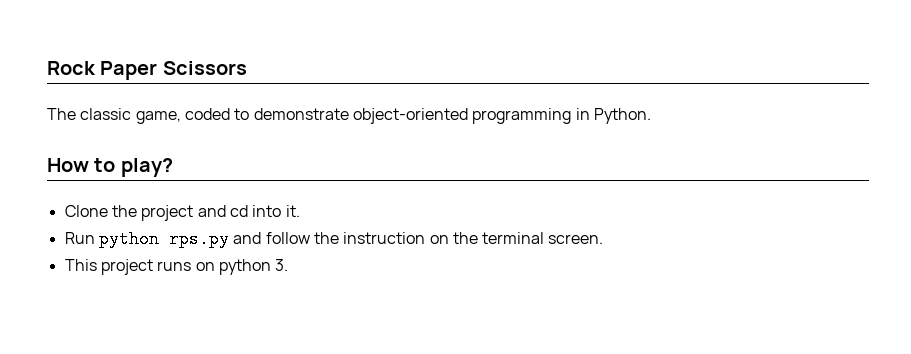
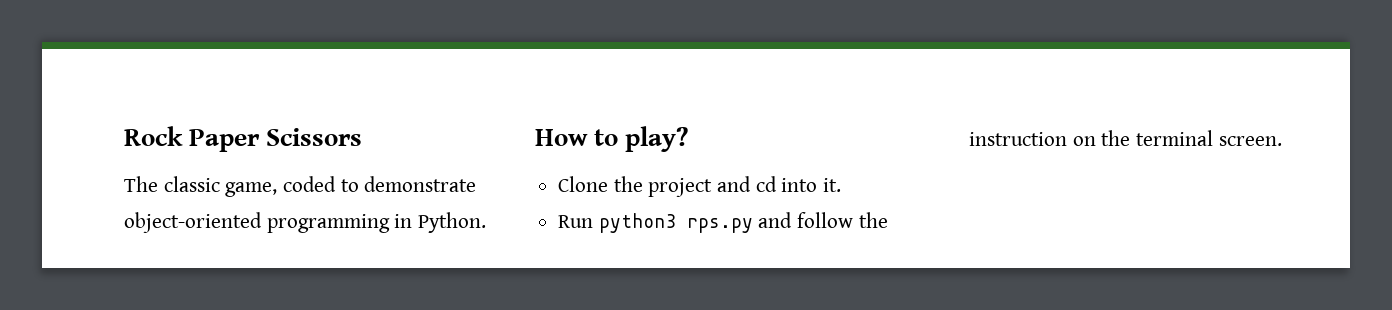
[98,230,159,248] python -> [598,213,676,233] python3
[64,259,289,275] // This project runs on python 3. -> (1282, 141) none

